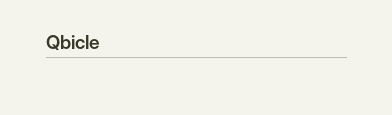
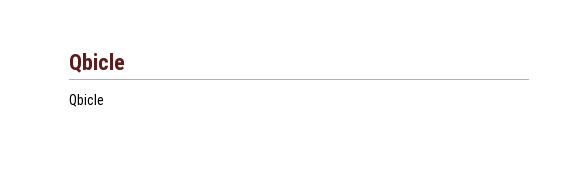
[46,35,100,50] Qbicle -> [69,53,125,73] [69,94,104,107] Qbicle // Qbicle

